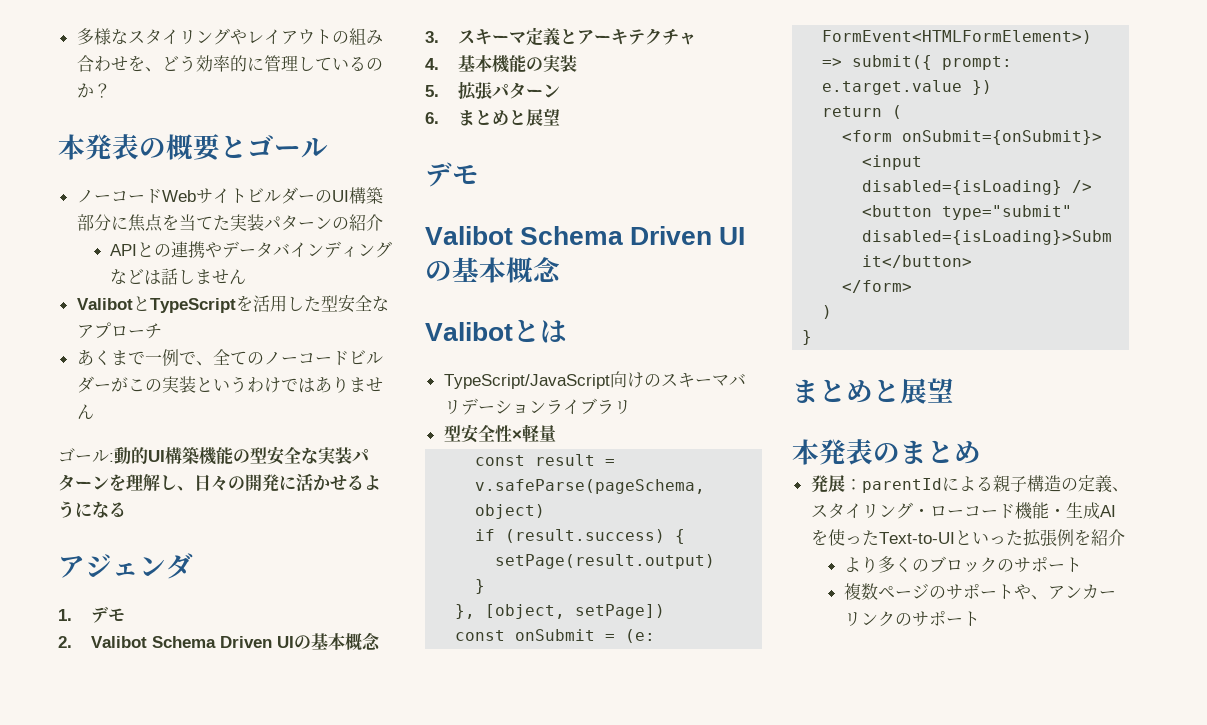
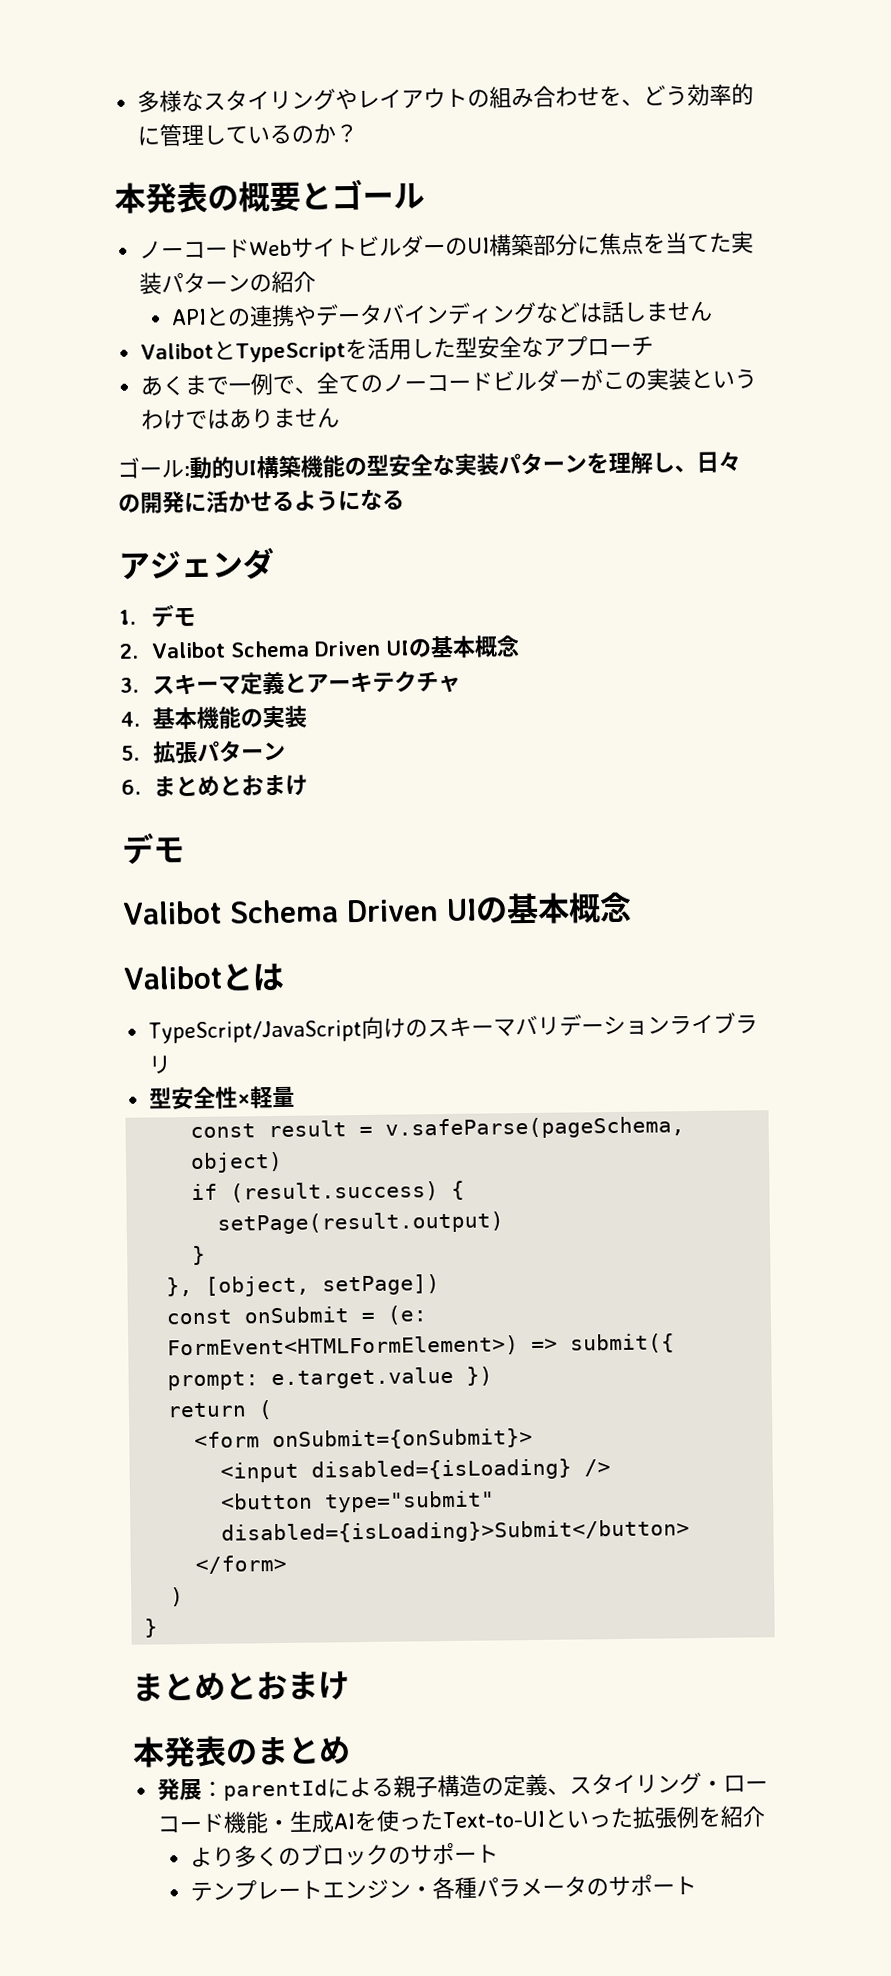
[526,109,561,126] 展望 -> [241,774,309,796] おまけ
[900,378,954,404] 展望 -> [256,1670,350,1701] おまけ
[844,583,1117,600] [844,611,896,627] 複数ページのサポートや、アンカーリンク -> [190,1876,588,1902] テンプレートエンジン・各種パラメータ

